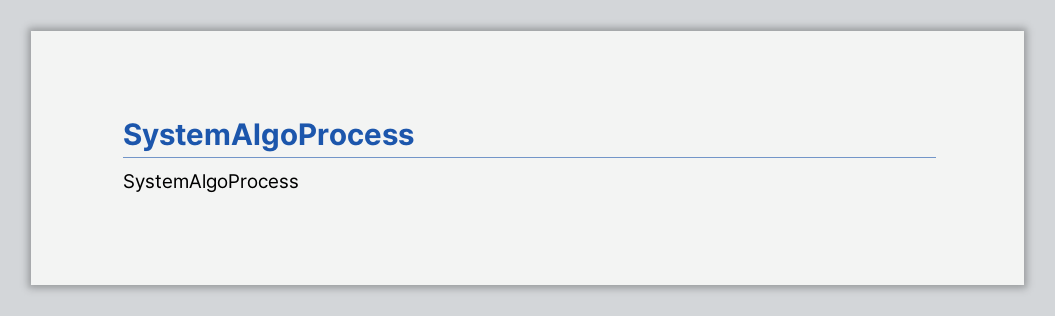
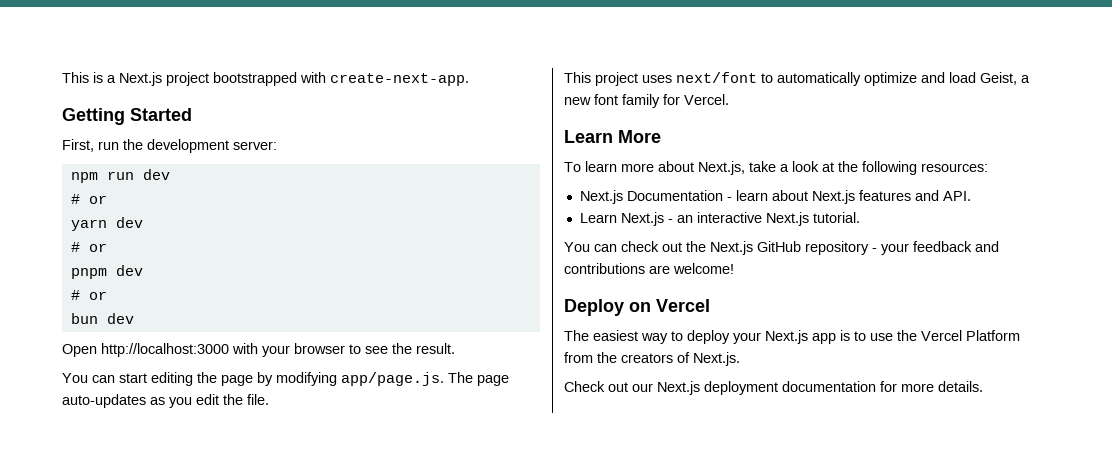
[123,123,414,152] [123,174,299,193] SystemAlgoProcess // SystemAlgoProcess -> [62,72,469,86] [62,108,192,125] [62,139,277,153] [70,169,170,183] [70,194,107,204] [70,217,143,231] [70,242,107,252] [70,265,143,279] [70,290,107,300] [70,313,134,324] [62,343,455,357] [62,372,509,386] [62,394,269,408] [564,72,1030,86] [564,94,729,108] [564,130,661,143] [564,161,988,175] [579,190,971,204] [579,212,860,226] [564,241,999,255] [564,263,734,274] [564,299,710,316] [564,330,1020,344] [564,352,740,366] [564,381,983,395] This is a Next.js project bootstrapped with create-next-app. // Getting Started // First, run the development server: // npm run dev // # or // yarn dev // # or // pnpm dev // # or // bun dev // Open http://localhost:3000 with your browser to see the result. // You can start editing the page by modifying app/page.js. The page auto-updates as you edit the file. // This project uses next/font to automatically optimize and load Geist, a new font family for Vercel. // Learn More // To learn more about Next.js, take a look at the following resources: // Next.js Documentation - learn about Next.js features and API. // Learn Next.js - an interactive Next.js tutorial. // You can check out the Next.js GitHub repository - your feedback and contributions are welcome! // Deploy on Vercel // The easiest way to deploy your Next.js app is to use the Vercel Platform from the creators of Next.js. // Check out our Next.js deployment documentation for more details.

